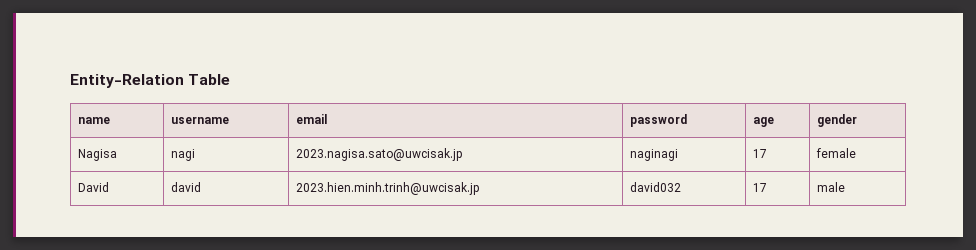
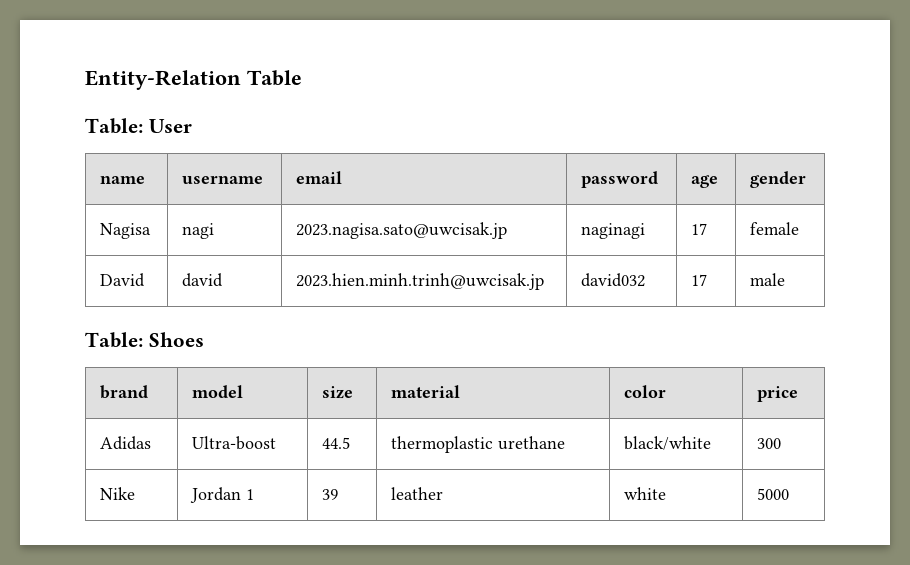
(231, 79) none -> [85,118,192,134] // Table: User
(846, 187) none -> [85,332,204,348] [99,385,148,399] [191,385,243,398] [321,386,353,399] [390,385,460,398] [623,385,666,398] [756,386,798,402] [99,436,151,450] [191,436,276,450] [321,437,350,449] [390,436,565,453] [623,436,711,450] [756,438,781,449] [99,487,135,500] [189,487,254,503] [321,489,338,500] [390,487,443,500] [623,487,666,500] [756,488,789,500] // Table: Shoes // brand | model | size | material | color | price // Adidas | Ultra-boost | 44.5 | thermoplastic urethane | black/white | 300 // Nike | Jordan 1 | 39 | leather | white | 5000

